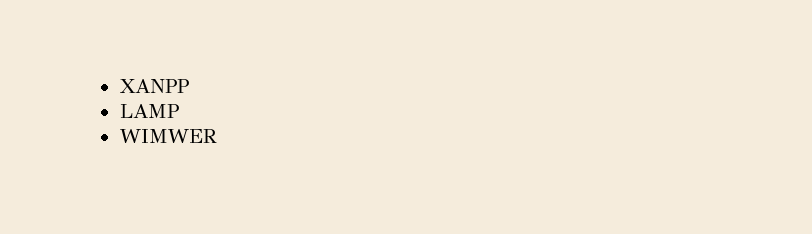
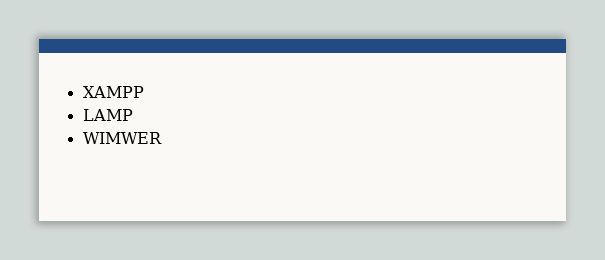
[119,79,189,93] XANPP -> [82,86,144,98] XAMPP

